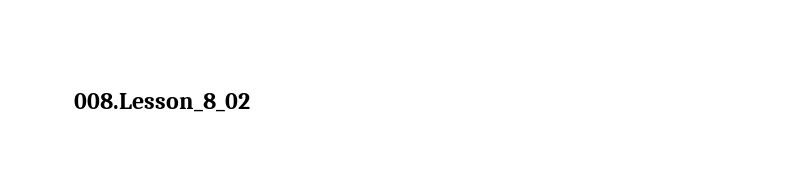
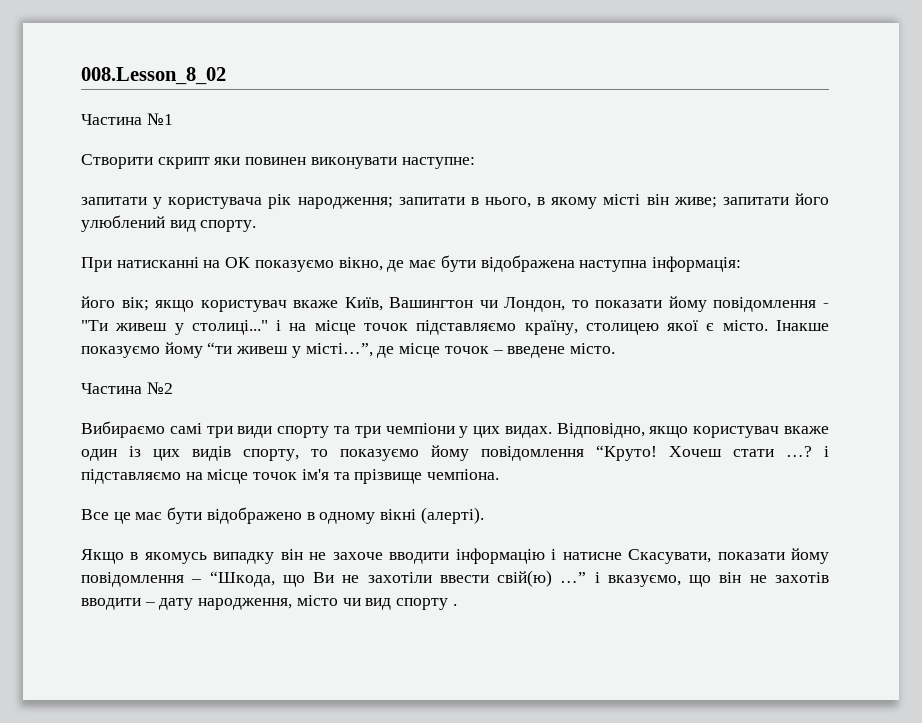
(250, 102) none -> [81,113,173,125] [81,154,475,169] [81,193,829,209] [81,215,257,232] [81,255,741,272] [81,296,830,312] [81,320,830,335] [81,342,615,358] [81,382,173,394] [81,421,830,438] [81,445,829,461] [81,469,500,484] [81,507,484,524] [81,548,829,564] [81,570,829,587] [81,595,457,610] // Частина №1 // Створити скрипт яки повинен виконувати наступне: // запитати у користувача рік народження; запитати в нього, в якому місті він живе; запитати його улюблений вид спорту. // При натисканні на ОК показуємо вікно, де має бути відображена наступна інформація: // його вік; якщо користувач вкаже Київ, Вашингтон чи Лондон, то показати йому повідомлення - "Ти живеш у столиці..." і на місце точок підставляємо країну, столицею якої є місто. Інакше показуємо йому “ти живеш у місті…”, де місце точок – введене місто. // Частина №2 // Вибираємо самі три види спорту та три чемпіони у цих видах. Відповідно, якщо користувач вкаже один із цих видів спорту, то показуємо йому повідомлення “Круто! Хочеш стати …? і підставляємо на місце точок ім'я та прізвище чемпіона. // Все це має бути відображено в одному вікні (алерті). // Якщо в якомусь випадку він не захоче вводити інформацію і натисне Скасувати, показати йому повідомлення – “Шкода, що Ви не захотіли ввести свій(ю) …” і вказуємо, що він не захотів вводити – дату народження, місто чи вид спорту .

